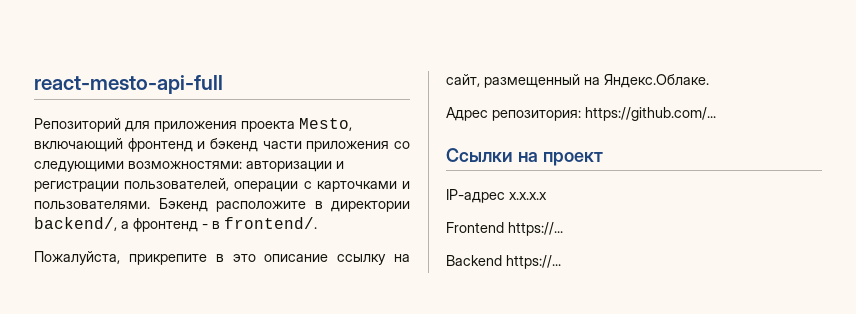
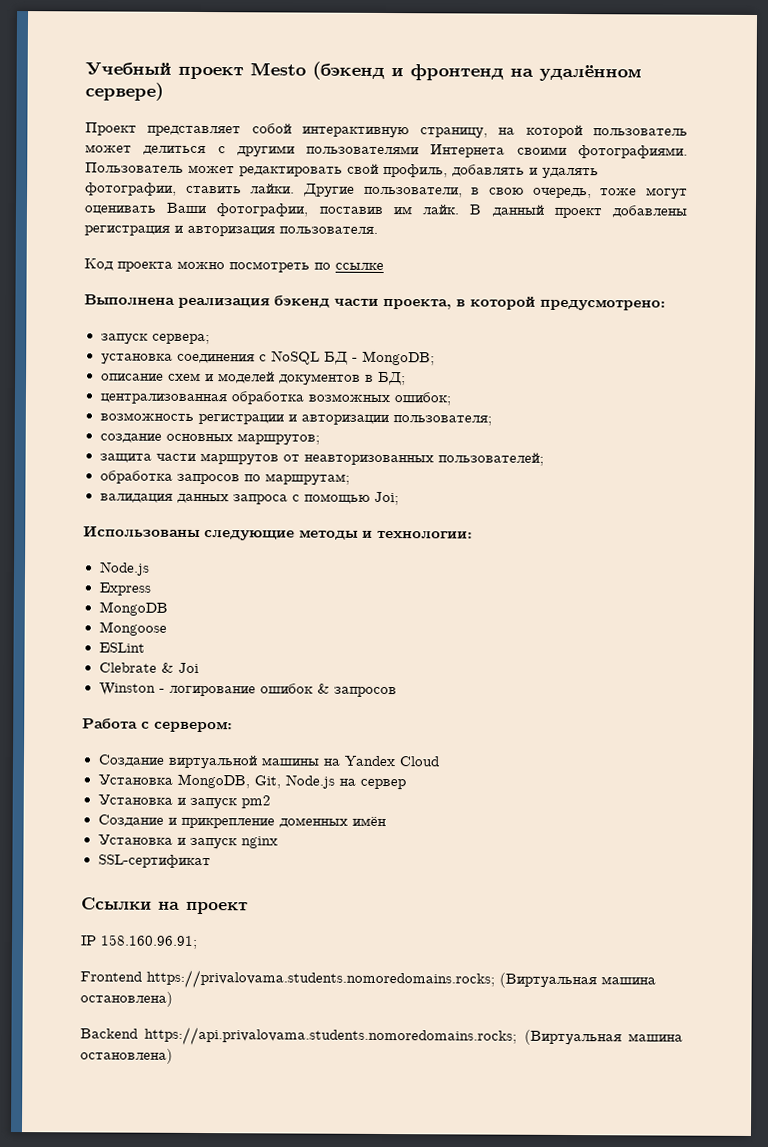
[34,75,223,94] [34,118,352,132] [34,138,410,152] [34,161,344,172] [34,178,410,192] [34,198,410,212] [34,217,317,232] [34,251,410,265] [446,74,709,88] [446,107,716,121] react-mesto-api-full // Репозиторий для приложения проекта Mesto, включающий фронтенд и бэкенд части приложения со следующими возможностями: авторизации и регистрации пользователей, операции с карточками и пользователями. Бэкенд расположите в директории backend/, а фронтенд - в frontend/. // Пожалуйста, прикрепите в это описание ссылку на сайт, размещенный на Яндекс.Облаке. // Адрес репозитория: https://github.com/... -> [85,61,642,82] [85,82,164,101] [85,122,688,139] [85,144,688,159] [85,162,599,180] [85,182,688,200] [84,202,687,219] [84,225,378,237] [84,258,384,273] [84,294,666,311] [100,333,210,345] [100,350,435,366] [100,371,406,386] [99,391,451,406] [99,412,492,426] [99,433,320,446] [99,452,544,466] [99,470,350,486] [99,491,399,506] [83,525,473,541] [98,561,150,576] [98,582,151,596] [98,601,168,616] [98,621,167,636] [98,642,145,653] [98,662,199,673] [98,682,397,698] [82,718,233,733] [97,754,440,770] [97,773,406,790] [97,794,271,810] [97,814,386,829] [97,834,278,850] [97,854,211,869] Учебный проект Mesto (бэкенд и фронтенд на удалённом сервере) // Проект представляет собой интерактивную страницу, на которой пользователь может делиться с другими пользователями Интернета своими фотографиями. Пользователь может редактировать свой профиль, добавлять и удалять фотографии, ставить лайки. Другие пользователи, в свою очередь, тоже могут оценивать Ваши фотографии, поставив им лайк. В данный проект добавлены регистрация и авторизация пользователя. // Код проекта можно посмотреть по ссылке // Выполнена реализация бэкенд части проекта, в которой предусмотрено: // запуск сервера; // установка соединения с NoSQL БД - MongoDB; // описание схем и моделей документов в БД; // централизованная обработка возможных ошибок; // возможность регистрации и авторизации пользователя; // создание основных маршрутов; // защита части маршрутов от неавторизованных пользователей; // обработка запросов по маршрутам; // валидация данных запроса с помощью Joi; // Использованы следующие методы и технологии: // Node.js // Express // MongoDB // Mongoose // ESLint // Clebrate & Joi // Winston - логирование ошибок & запросов // Работа с сервером: // Создание виртуальной машины на Yandex Cloud // Установка MongoDB, Git, Node.js на сервер // Установка и запуск pm2 // Создание и прикрепление доменных имён // Установка и запуск nginx // SSL-сертификат
[446,189,547,203] IP-адрес x.x.x.x -> [80,934,198,949] IP 158.160.96.91;
[508,222,563,236] [446,255,561,269] https://... // Backend https://... -> [146,969,656,990] [80,991,173,1007] [80,1026,683,1047] [80,1048,173,1064] https://privalovama.students.nomoredomains.rocks; (Виртуальная машина остановлена) // Backend https://api.privalovama.students.nomoredomains.rocks; (Виртуальная машина остановлена)

